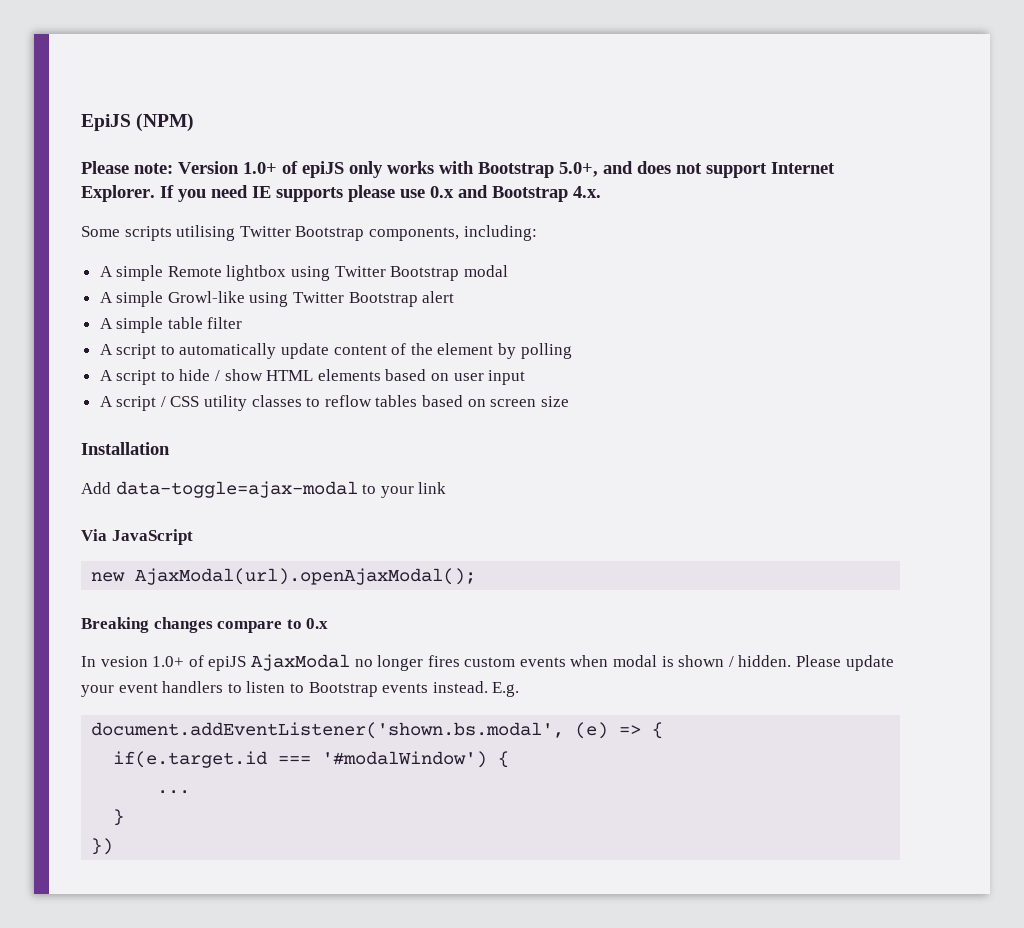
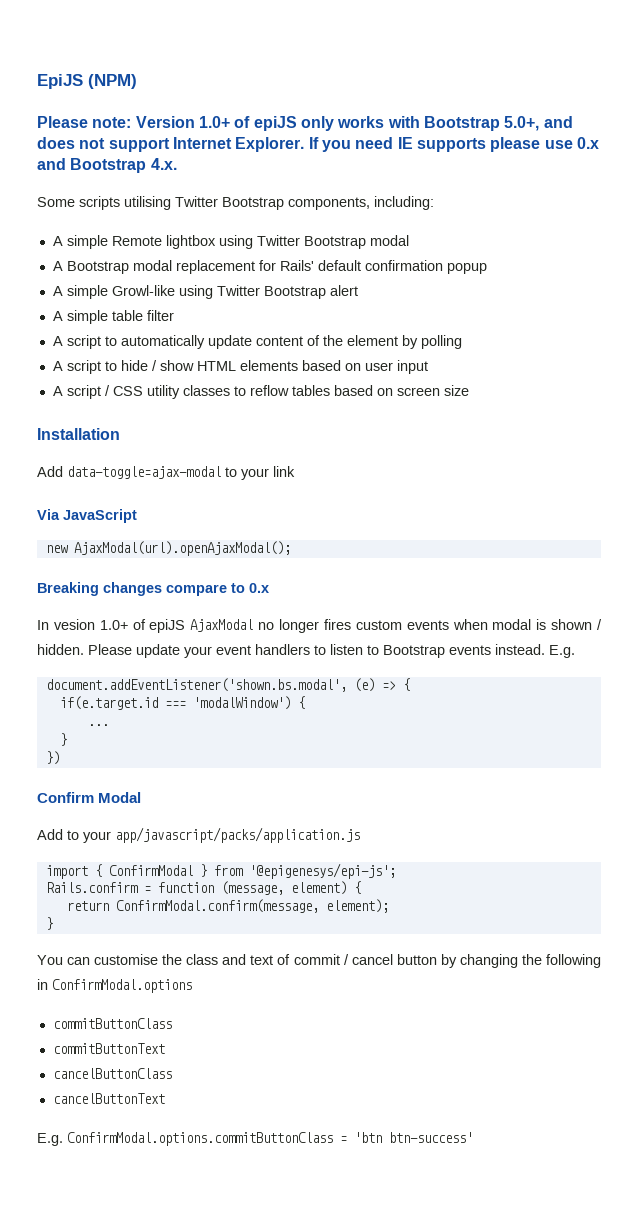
(508, 271) none -> [52,260,487,274] // A Bootstrap modal replacement for Rails' default confirmation popup
[322,751,488,768] '#modalWindow') -> [192,696,291,710] 'modalWindow')
(114, 846) none -> [37,792,142,803] [37,827,360,843] [45,863,396,879] [45,881,361,895] [66,899,389,913] [45,917,53,930] [37,954,601,968] [37,979,192,993] [52,1018,172,1029] [52,1043,165,1054] [52,1068,172,1079] [52,1093,165,1104] [37,1132,473,1146] // Confirm Modal // Add to your app/javascript/packs/application.js // import { ConfirmModal } from '@epigenesys/epi-js'; // Rails.confirm = function (message, element) { // return ConfirmModal.confirm(message, element); // } // You can customise the class and text of commit / cancel button by changing the following in ConfirmModal.options // commitButtonClass // commitButtonText // cancelButtonClass // cancelButtonText // E.g. ConfirmModal.options.commitButtonClass = 'btn btn-success'

